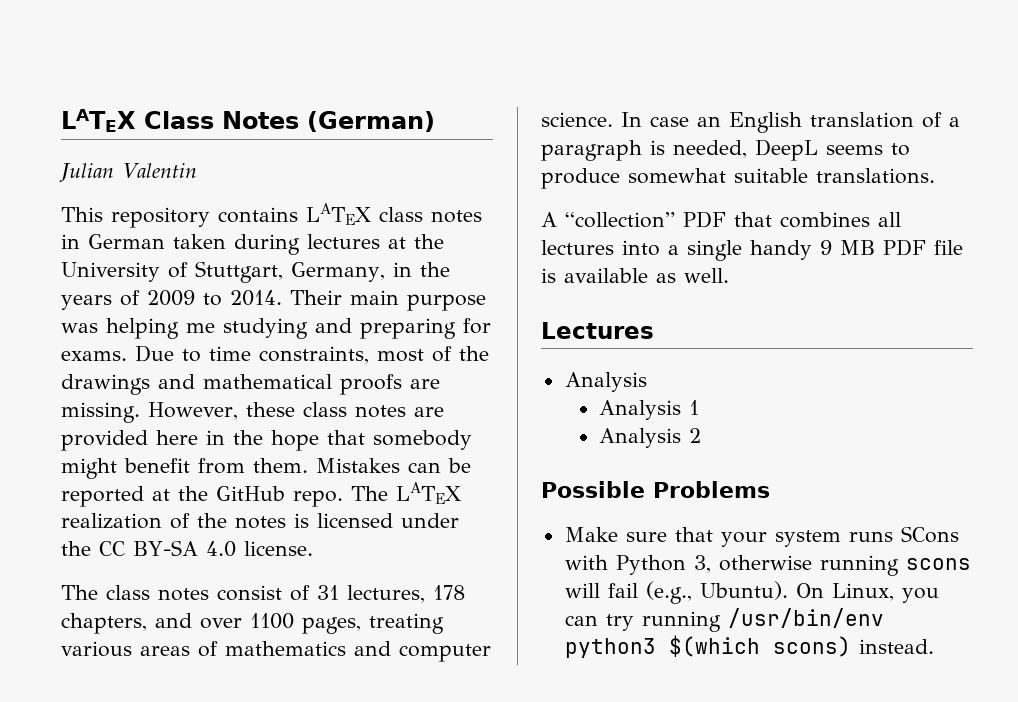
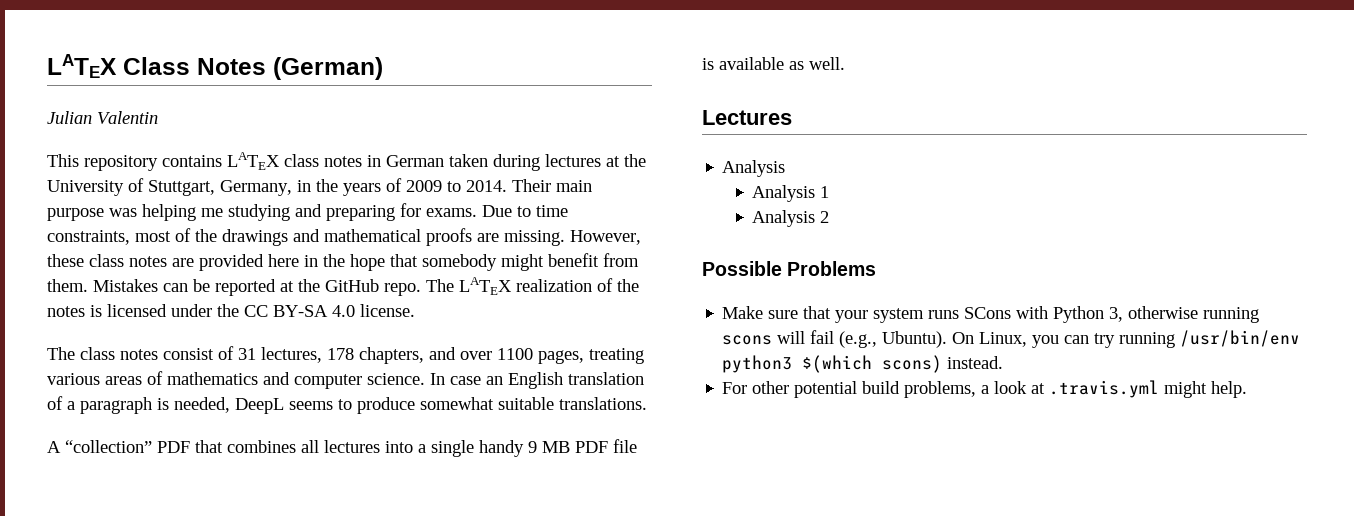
(934, 646) none -> [722,380,1248,398] // For other potential build problems, a look at .travis.yml might help.

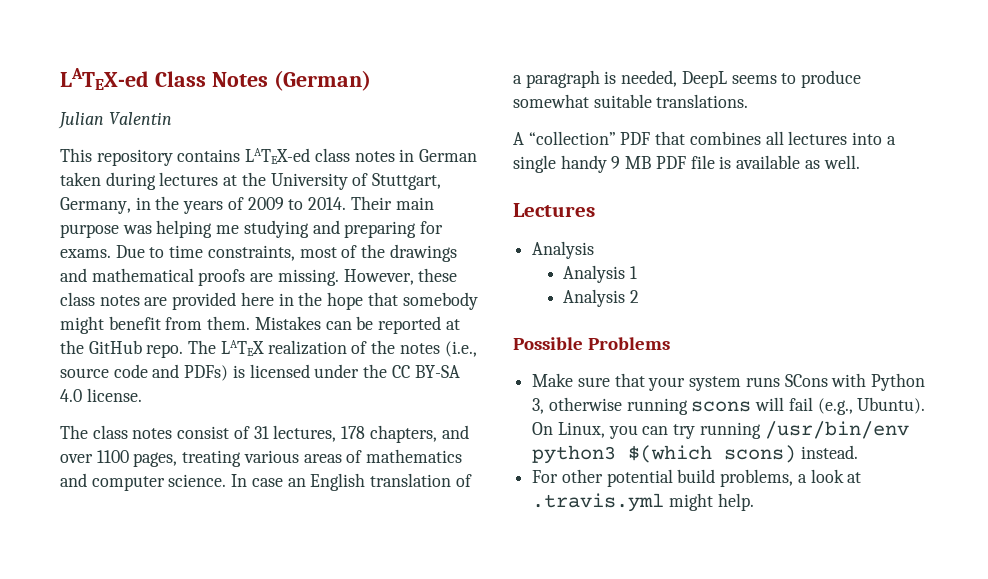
[47,54,117,78] LATEX -> [60,68,149,90] LATEX-ed
[227,152,280,170] LATEX -> [245,148,311,164] LATEX-ed
(85, 311) none -> [444,341,477,357] [60,364,229,381] (i.e., source code and PDFs)

